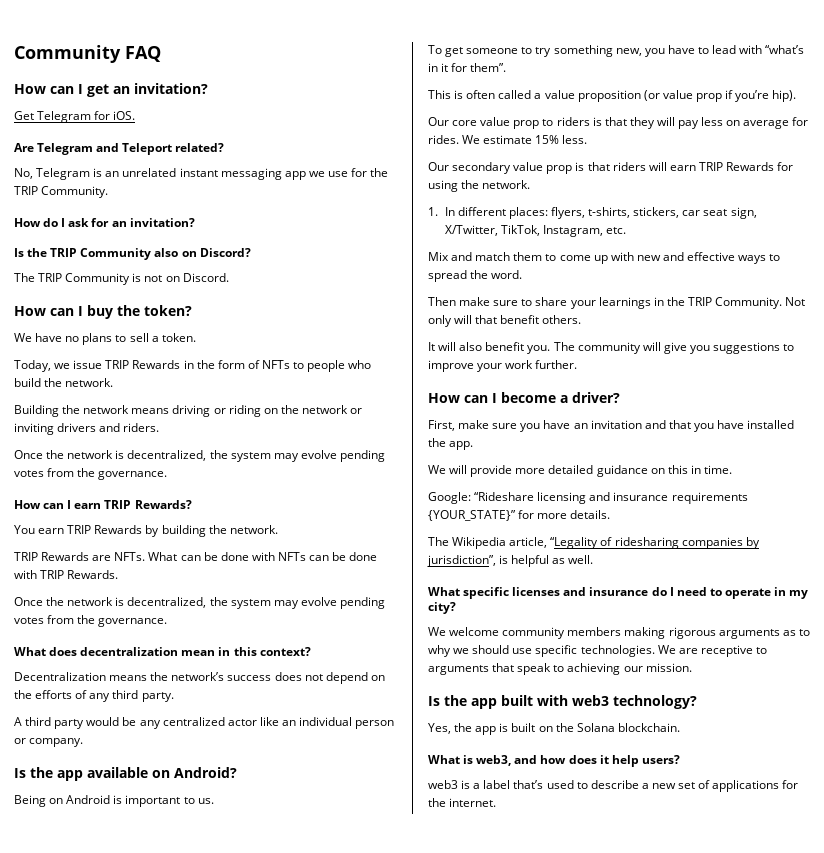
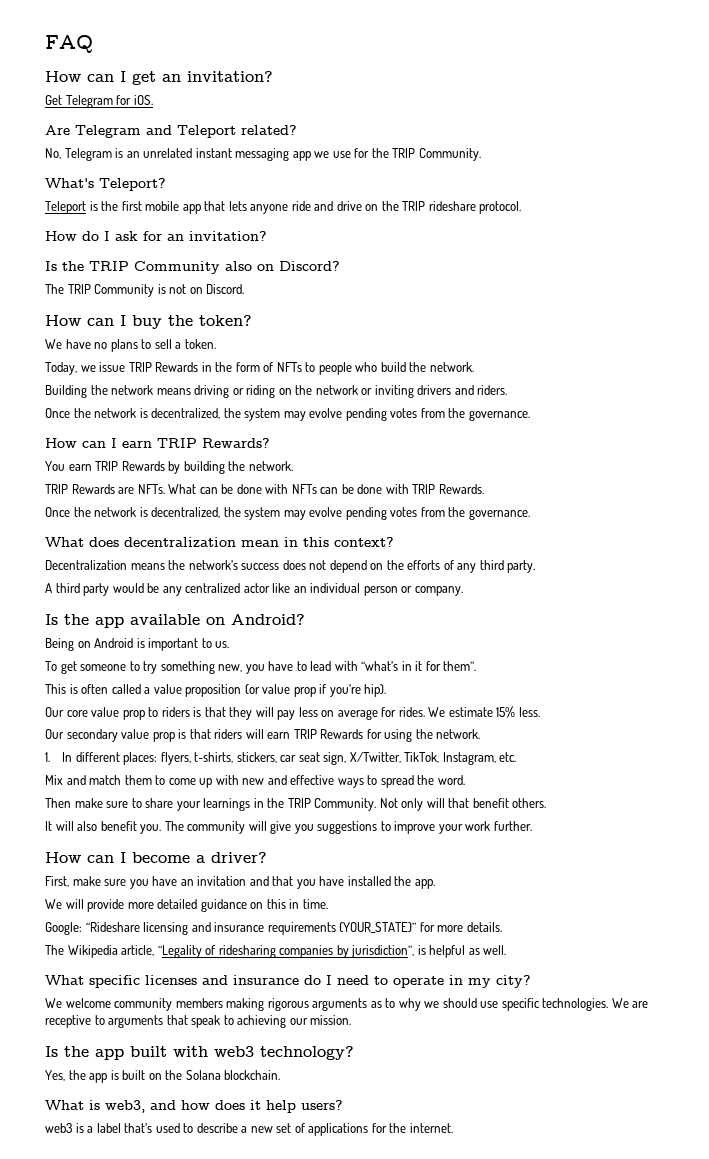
[14,45,121,63] Community -> (45, 44) none
(109, 192) none -> [45,178,166,191] [45,201,522,214] // What's Teleport? // Teleport is the first mobile app that lets anyone ride and drive on the TRIP rideshare protocol.

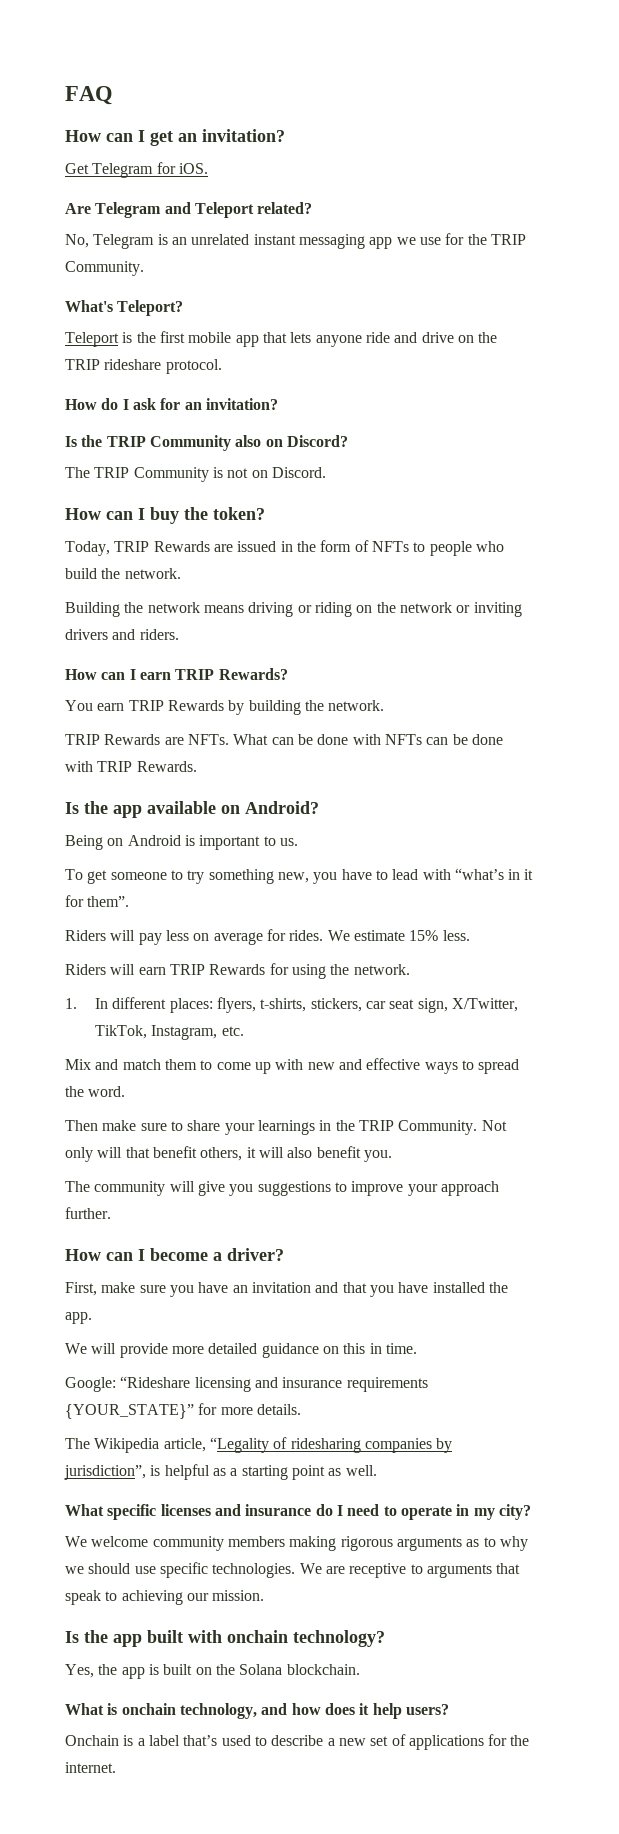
[45,339,216,352] [45,362,199,375] We have no plans to sell a token. // Today, we issue TRIP Rewards -> [65,541,277,556] Today, TRIP Rewards are issued
[45,408,530,421] // Once the network is decentralized, the system may evolve pending votes from the governance. -> (179, 634) none
[45,507,530,520] [45,537,394,547] [45,560,536,573] [45,583,463,596] // Once the network is decentralized, the system may evolve pending votes from the governance. // What does decentralization mean in this context? // Decentralization means the network’s success does not depend on the efforts of any third party. // A third party would be any centralized actor like an individual person or company. -> (197, 766) none
[45,684,387,697] [45,707,253,720] This is often called a value proposition (or value prop if you’re hip). // Our core value prop to riders is that they -> [65,930,106,941] Riders
[45,729,243,742] Our secondary value prop is that riders -> [65,964,106,975] Riders
[512,798,547,808] [45,821,52,831] others. // It -> [200,1147,256,1161] others, it
(162, 829) none -> (392, 1156) //
[465,821,491,831] work -> [440,1181,499,1196] approach
(480, 951) none -> [230,1465,342,1480] a starting point as
[214,1046,254,1057] web3 -> [227,1630,288,1643] onchain
[105,1100,145,1113] web3, -> [121,1703,257,1719] onchain technology,
[45,1123,72,1133] web3 -> [65,1735,119,1746] Onchain

